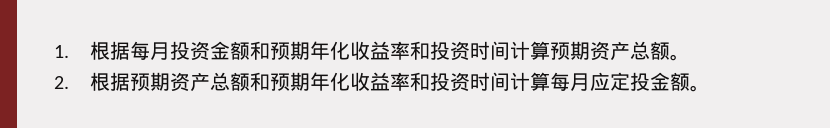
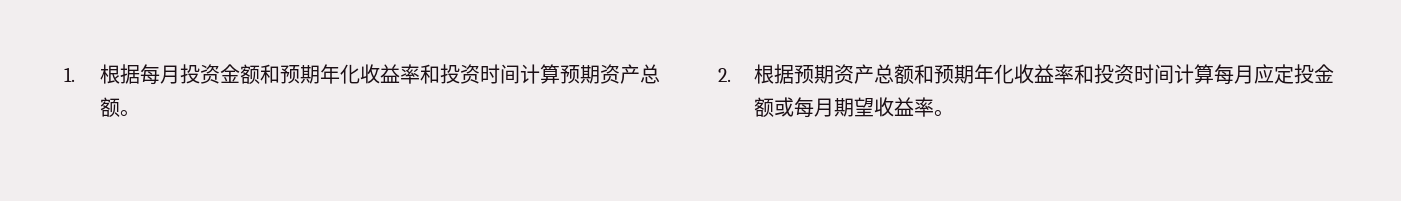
(691, 81) none -> [774,97,935,118] 或每月期望收益率

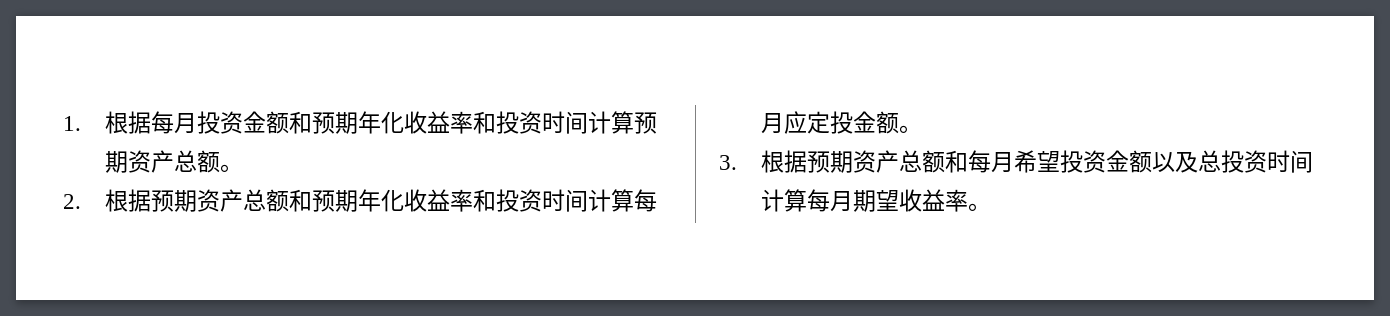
[774,97,795,117] 或 -> [899,125,923,133] [719,150,1314,173] [761,189,808,212] 。 // 3.根据预期资产总额和每月希望投资金额以及总投资时间计算

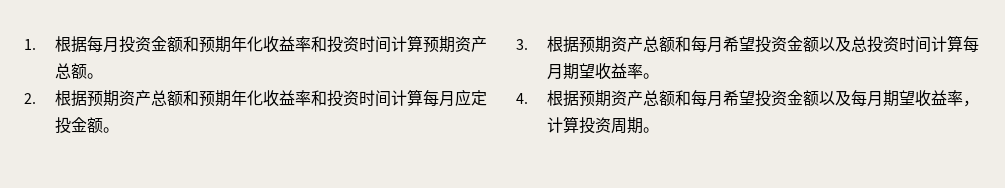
(992, 207) none -> [516,90,980,107] [547,116,660,134] // 4.根据预期资产总额和每月希望投资金额以及每月期望收益率，计算投资周期。

